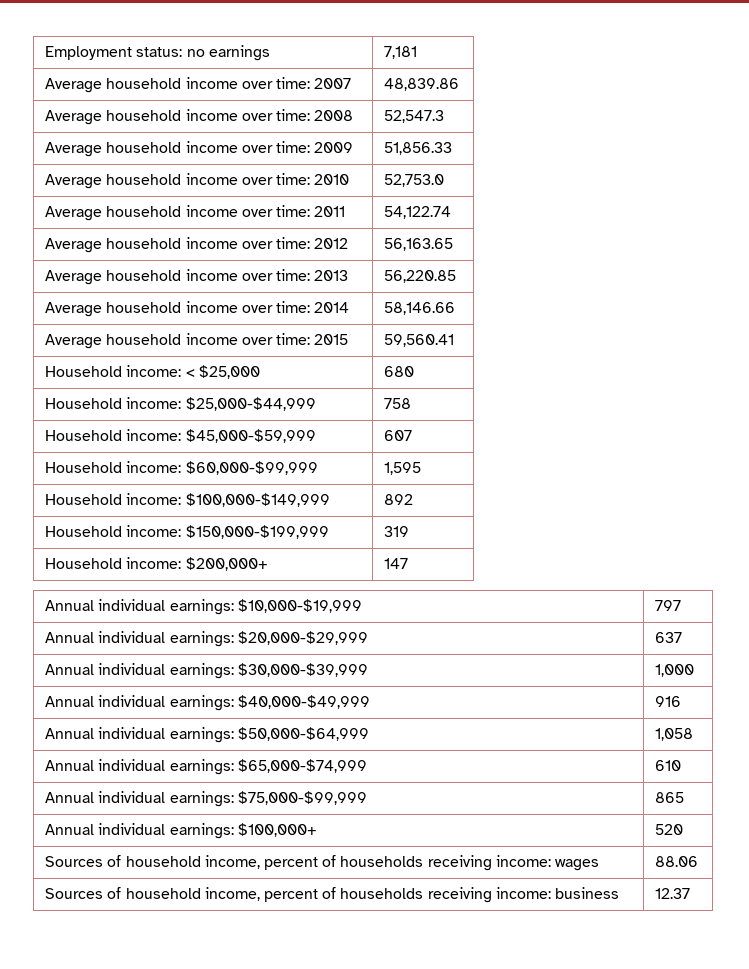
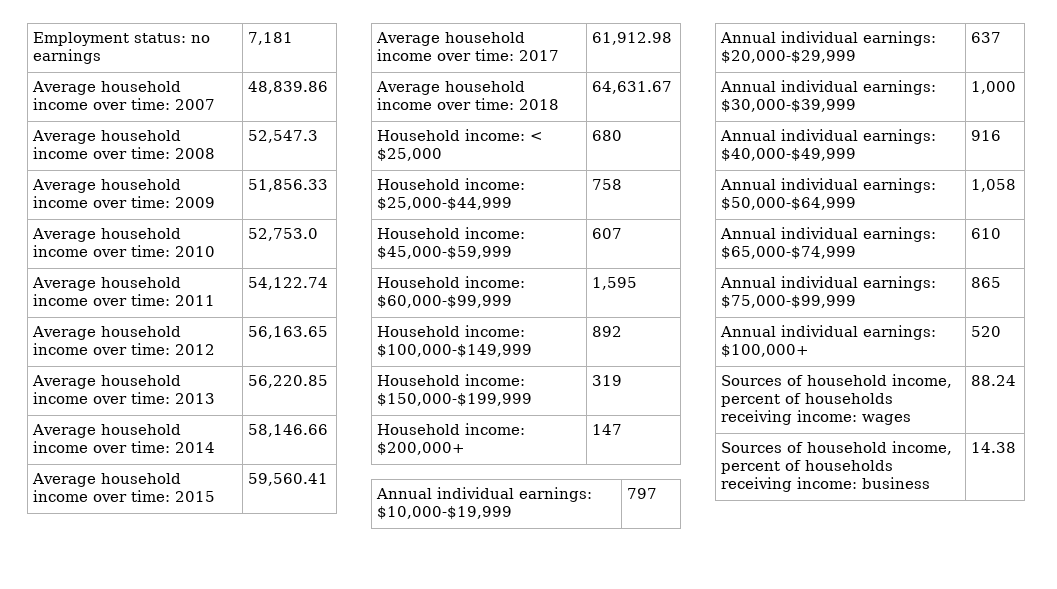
(455, 340) none -> [376,32,526,46] [377,49,560,61] [592,32,673,45] [376,81,526,95] [377,98,560,110] [592,81,673,94] // Average household income over time: 2017 | 61,912.98 // Average household income over time: 2018 | 64,631.67
[655,856,699,867] 88.06 -> [971,375,1017,386] 88.24
[655,888,691,899] 12.37 -> [971,442,1017,453] 14.38

